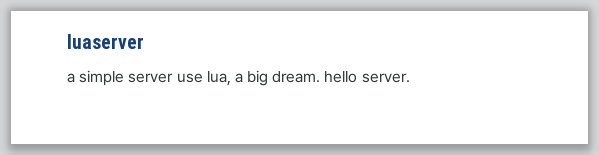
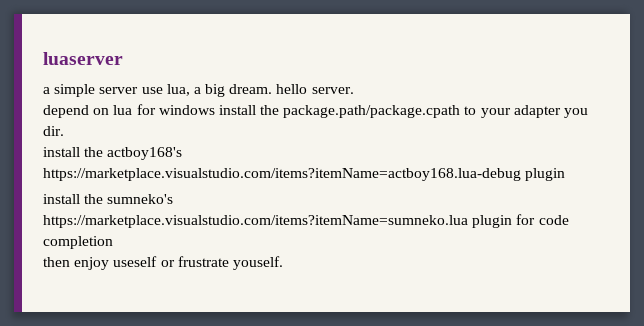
(410, 78) none -> [43,104,589,118] [43,126,64,136] [43,147,183,160] [43,168,566,181] [43,194,174,204] [43,214,569,228] [43,236,113,249] [43,256,283,270] // depend on lua for windows install the package.path/package.cpath to your adapter you dir. // install the actboy168's https://marketplace.visualstudio.com/items?itemName=actboy168.lua-debug plugin // install the sumneko's https://marketplace.visualstudio.com/items?itemName=sumneko.lua plugin for code completion // then enjoy useself or frustrate youself.

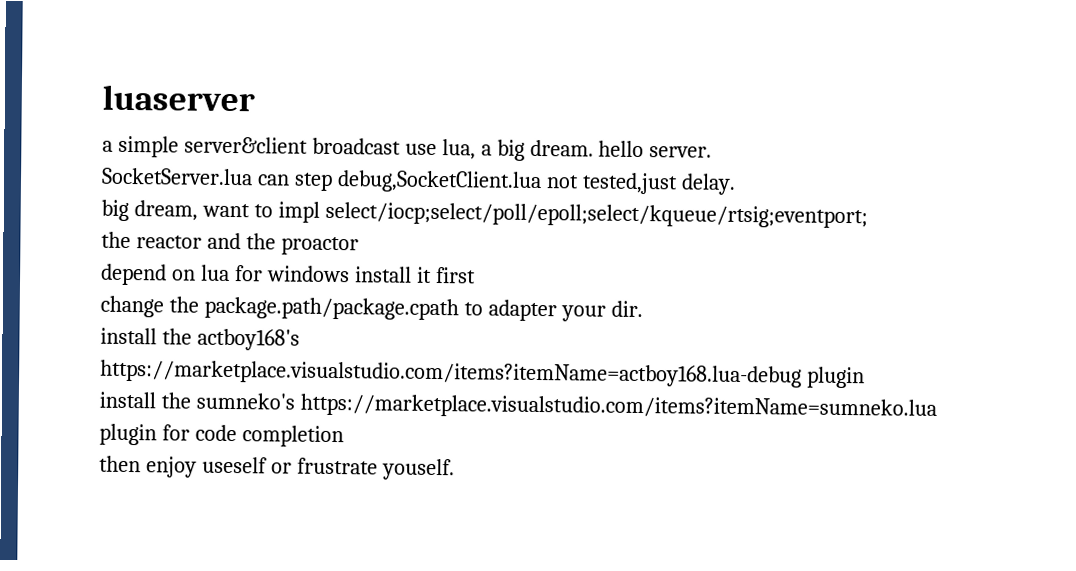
[99,87,139,94] server -> [183,136,401,155] server&client broadcast
(354, 90) none -> [101,167,736,195] [101,199,868,229] [101,231,359,256] // SocketServer.lua can step debug,SocketClient.lua not tested,just delay. // big dream, want to impl select/iocp;select/poll/epoll;select/kqueue/rtsig;eventport; // the reactor and the proactor
[260,105,589,118] the package.path/package.cpath to your adapter you -> [416,266,476,284] [100,295,606,322] it first // change the package.path/package.cpath to adapter your

